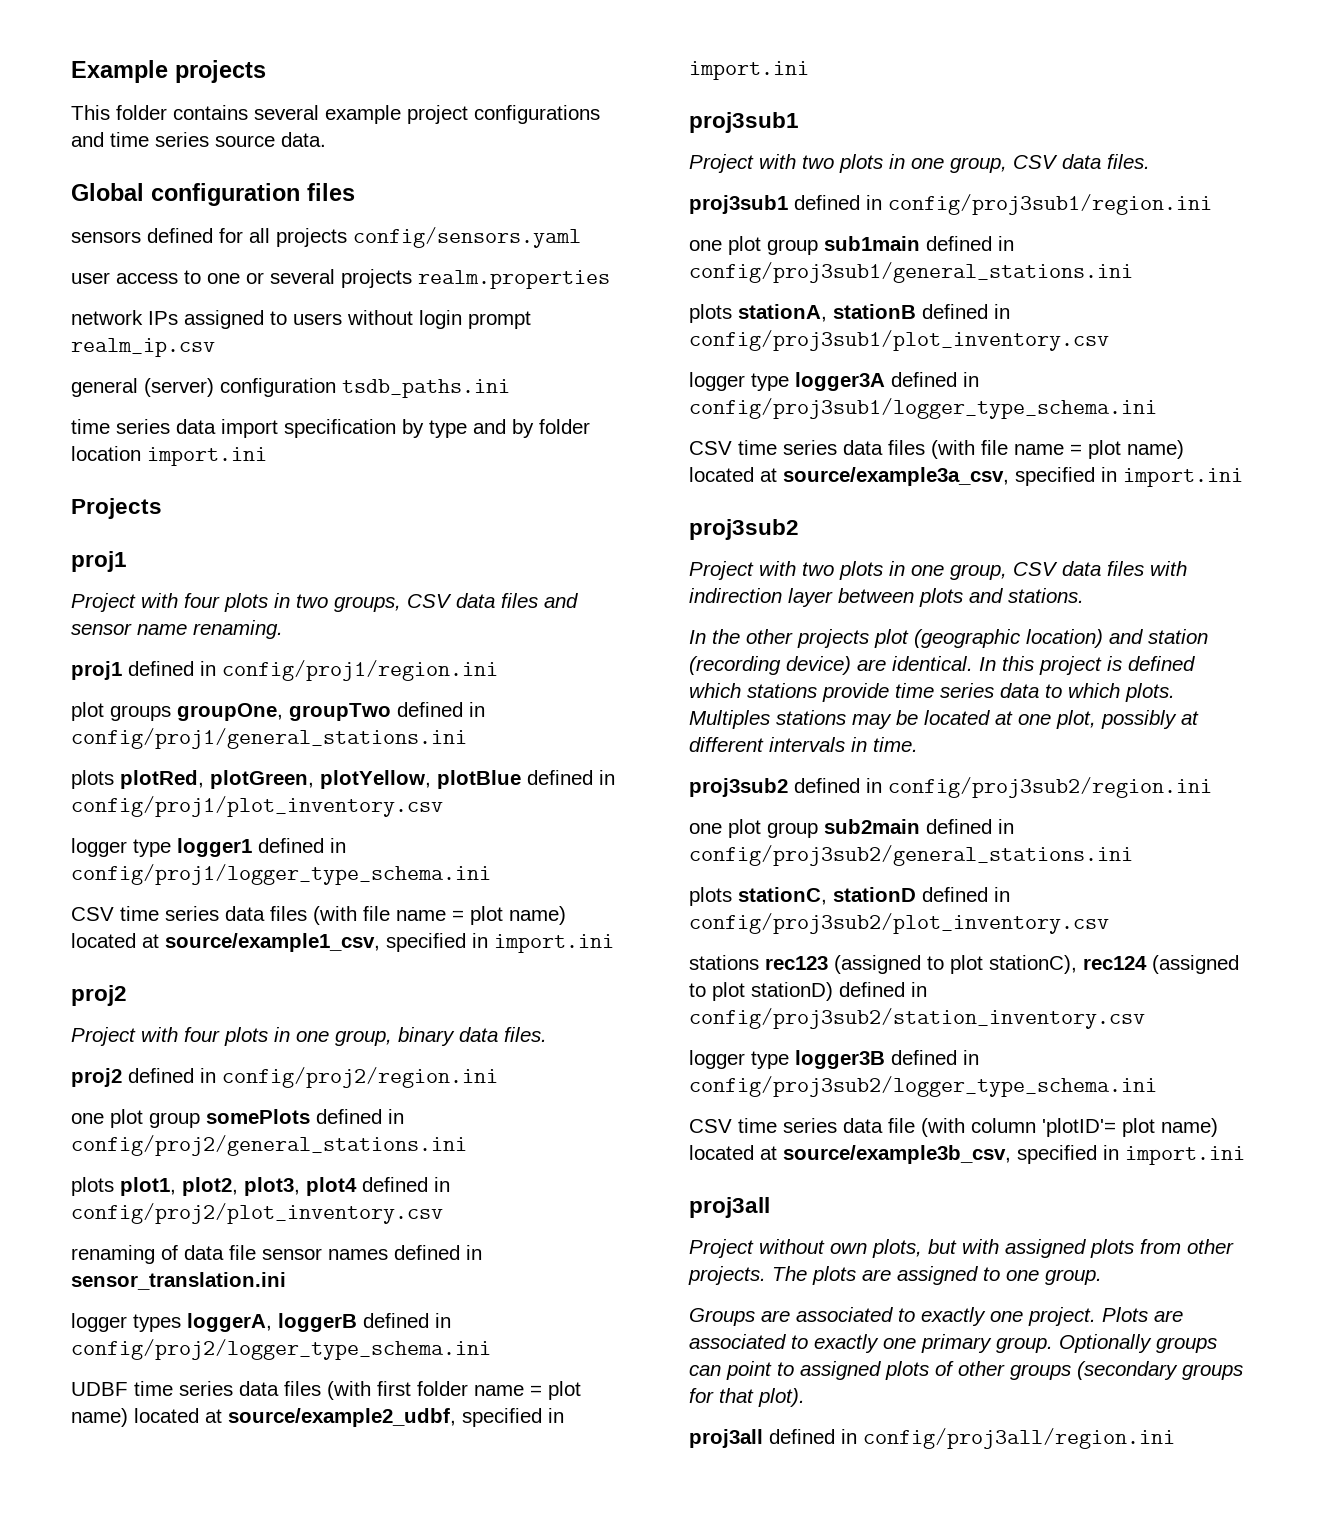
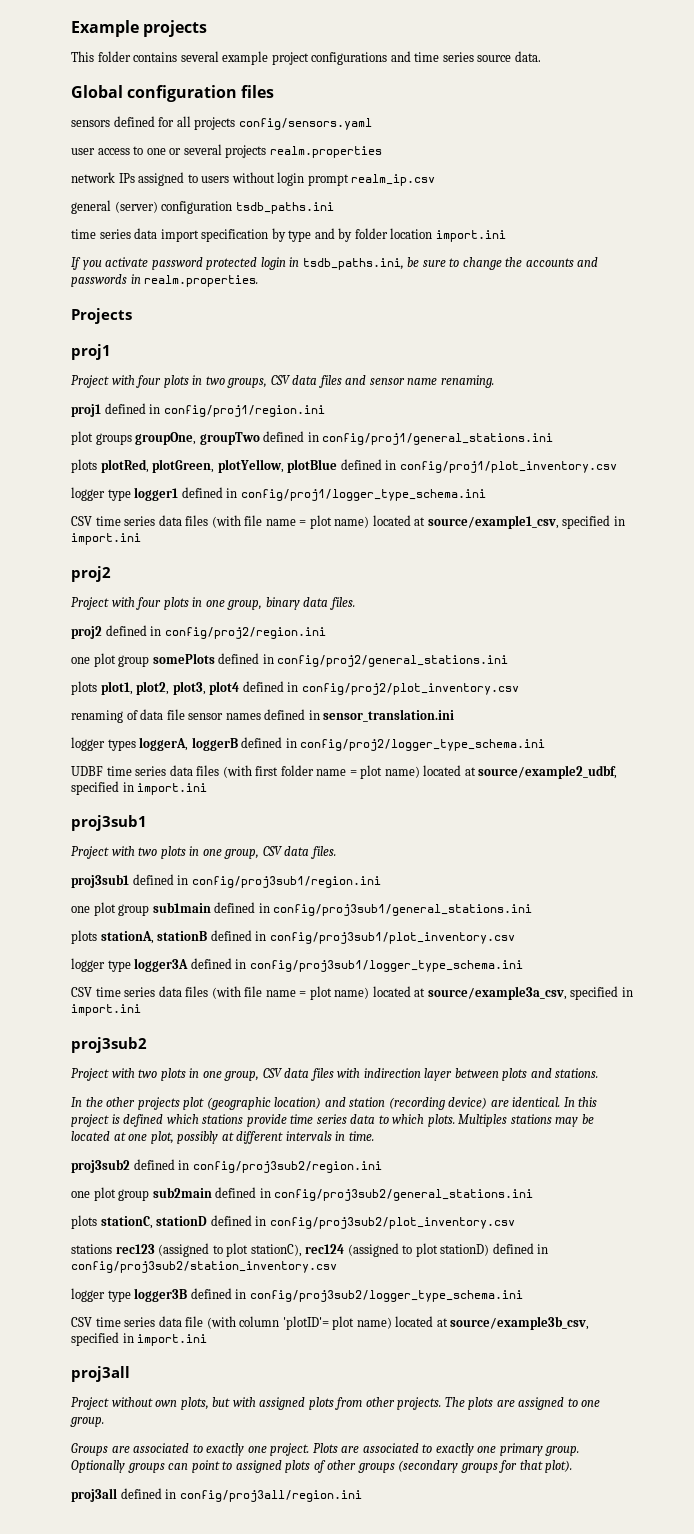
(267, 456) none -> [71,257,599,270] [71,274,259,287] // If you activate password protected login in tsdb_paths.ini, be sure to change the accounts and passwords in realm.properties.

